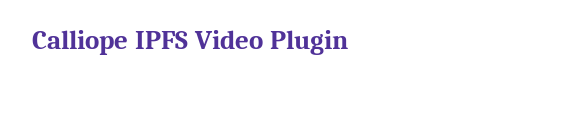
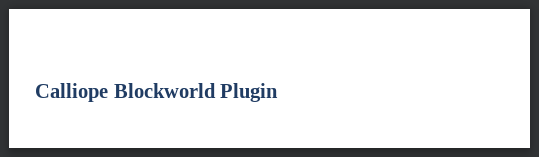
[135,30,264,49] IPFS Video -> [113,83,216,98] Blockworld

